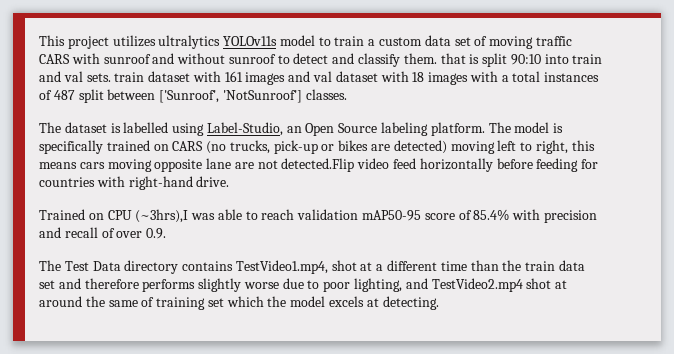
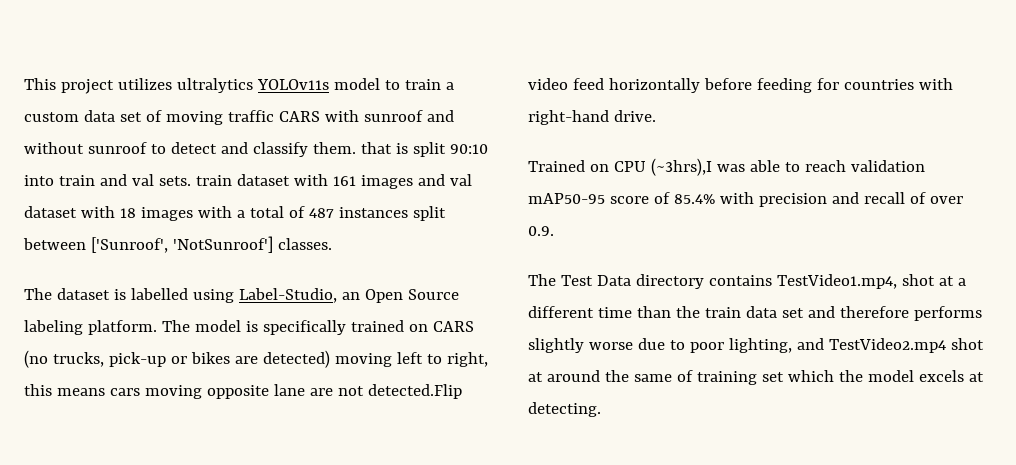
[544,72,600,82] instances -> (284, 212) none
(75, 95) none -> [338,207,408,218] instances

